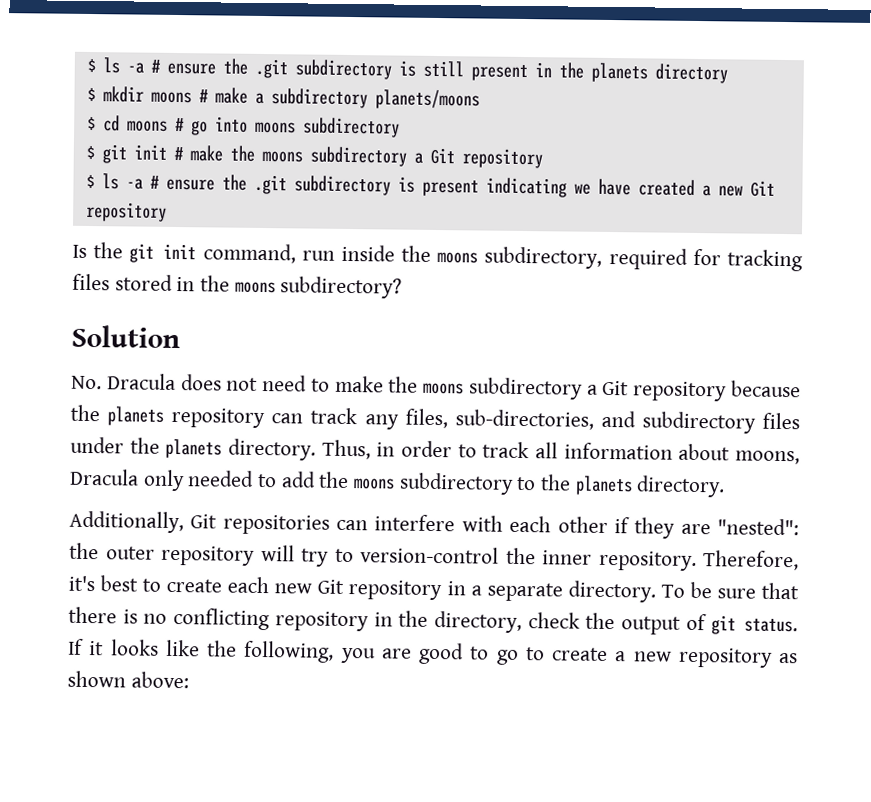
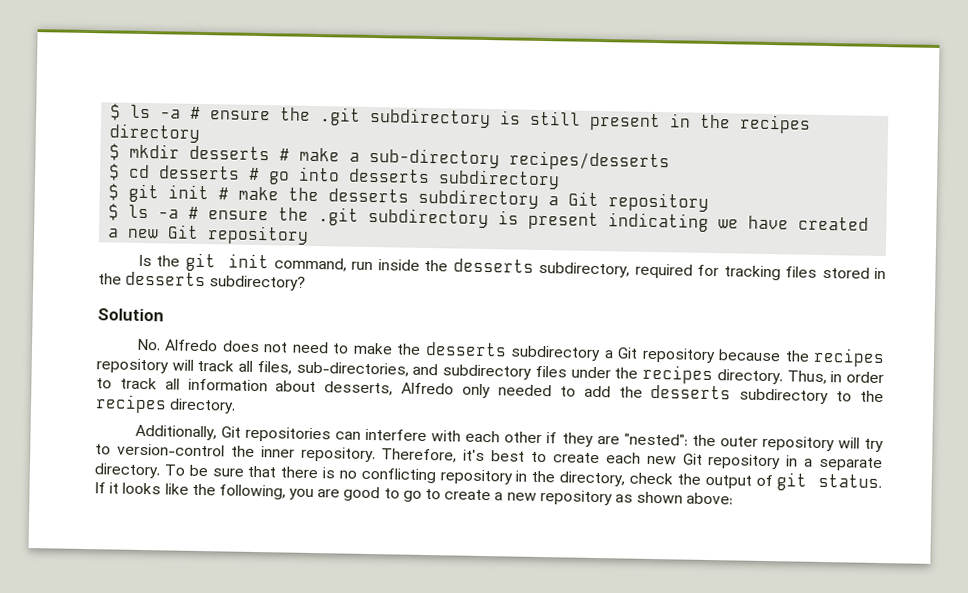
[590,62,648,83] planets -> [739,114,812,134] recipes
[150,91,192,104] moons -> [189,145,271,161] desserts
[270,88,480,110] subdirectory planets/moons -> [369,147,671,172] sub-directory recipes/desserts
[126,120,168,132] moons -> [159,165,241,180] desserts
[254,121,296,134] moons -> [349,168,431,184] desserts
[261,150,303,163] moons -> [328,188,410,203] desserts
[437,252,479,264] moons -> [452,258,534,273] desserts
[234,281,276,294] moons -> [125,271,207,287] desserts
[106,373,176,390] Dracula -> [165,339,219,352] Alfredo
[423,382,465,395] moons -> [424,341,507,357] desserts
[107,406,399,430] planets repository can track any -> [812,347,885,368] [96,358,254,374] recipes repository will track all
[165,438,223,459] planets -> [642,364,714,385] recipes
[735,450,800,465] [70,468,139,486] moons, Dracula -> [324,381,455,396] desserts, Alfredo
[353,478,396,490] moons -> [650,384,732,400] desserts
[574,475,633,496] planets -> [95,394,167,414] recipes

